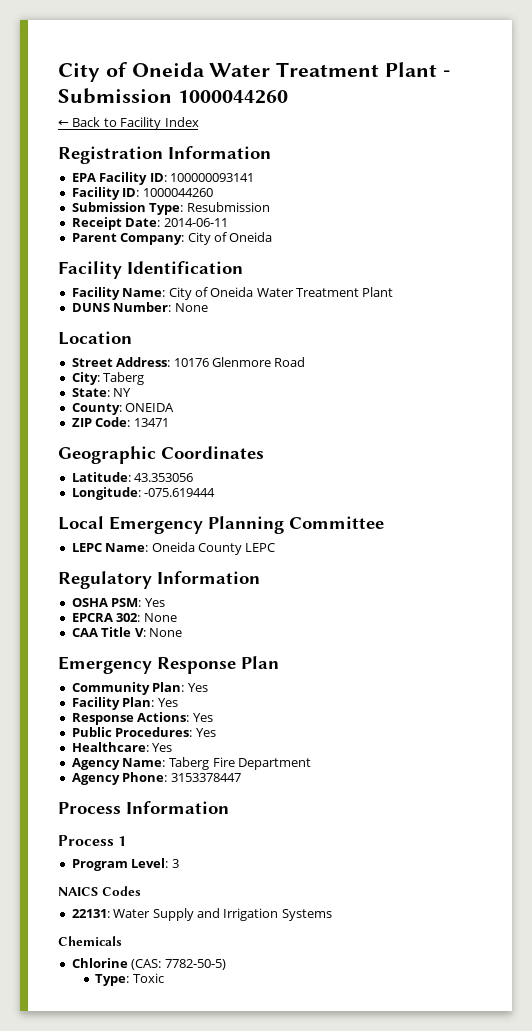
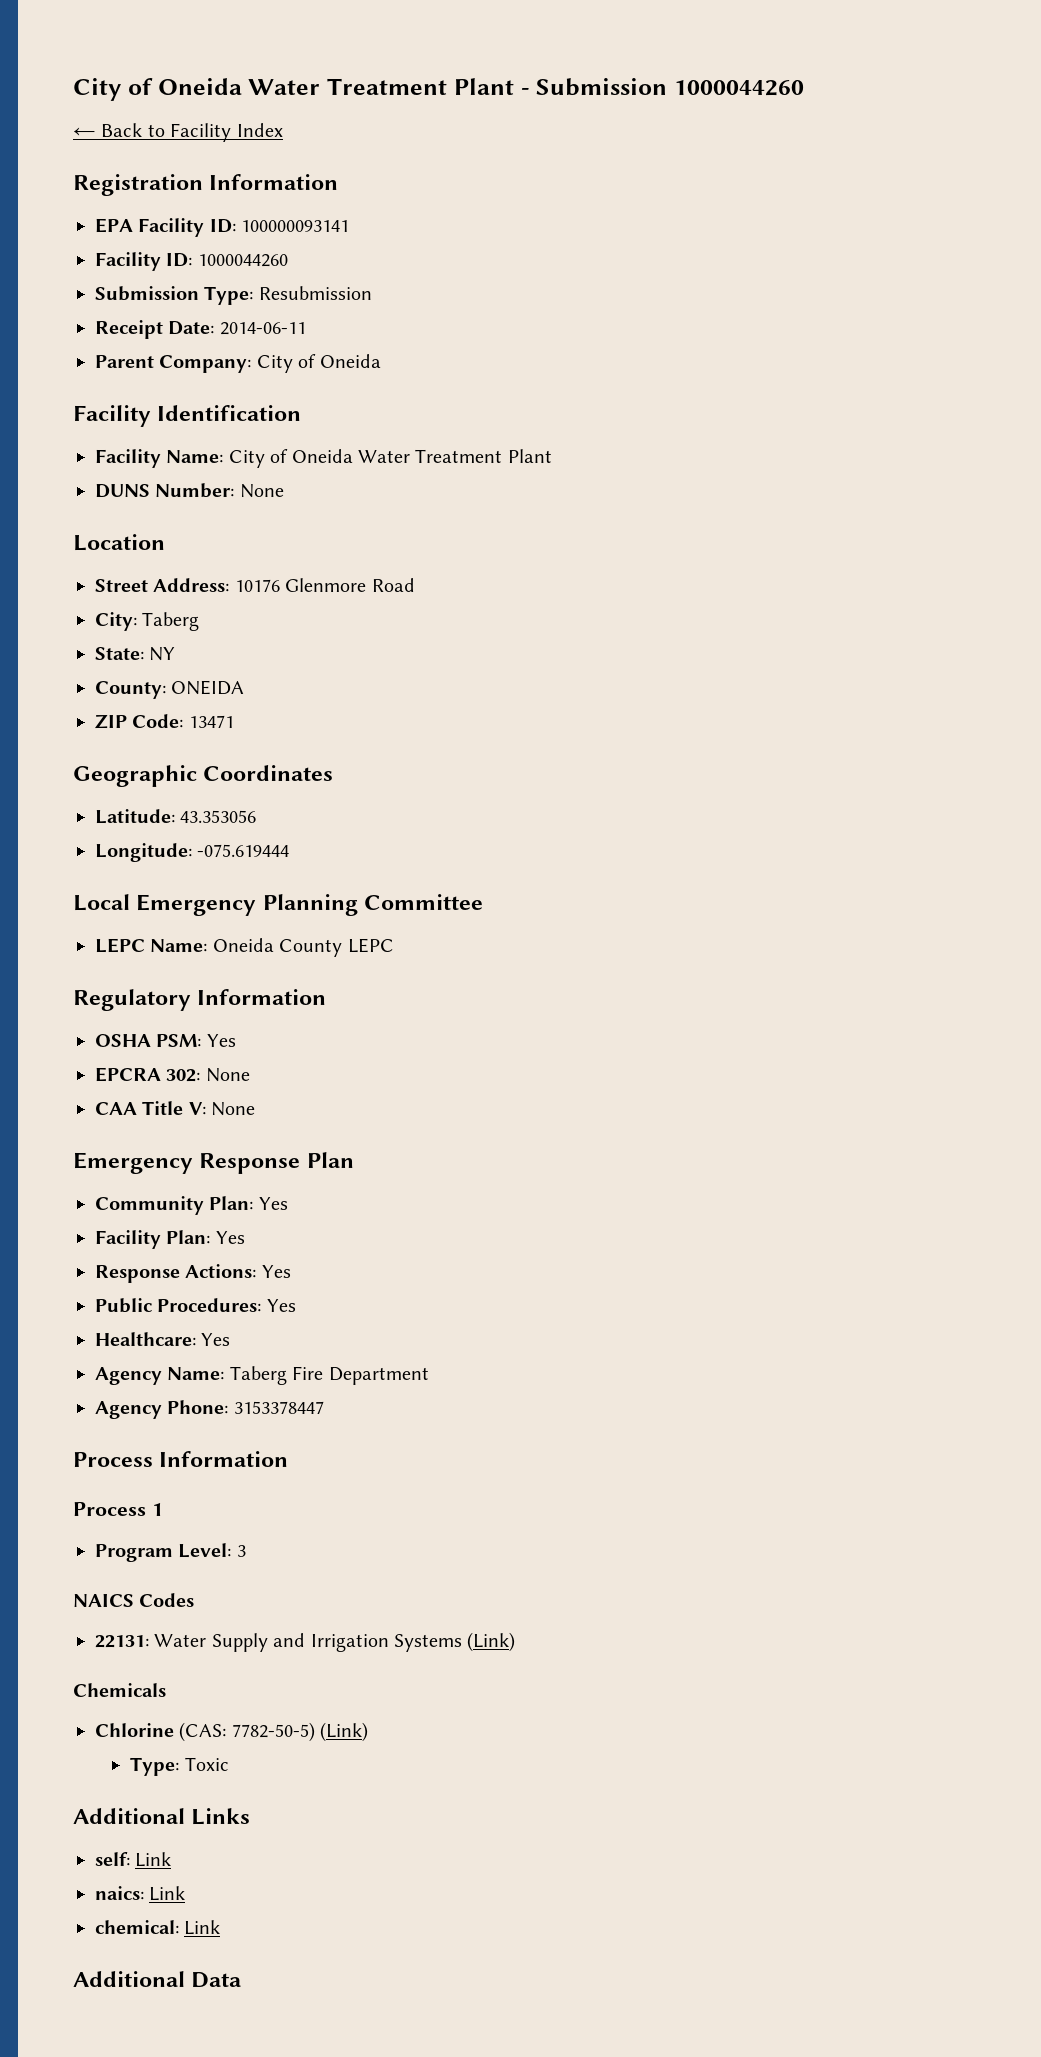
(332, 915) none -> [467,1632,516,1652] (Link)
(226, 964) none -> [320,1722,369,1742] (Link)
(164, 978) none -> [73,1808,251,1825] [95,1852,172,1867] [95,1886,186,1901] [95,1920,221,1935] [73,1971,242,1988] // Additional Links // self: Link // naics: Link // chemical: Link // Additional Data

